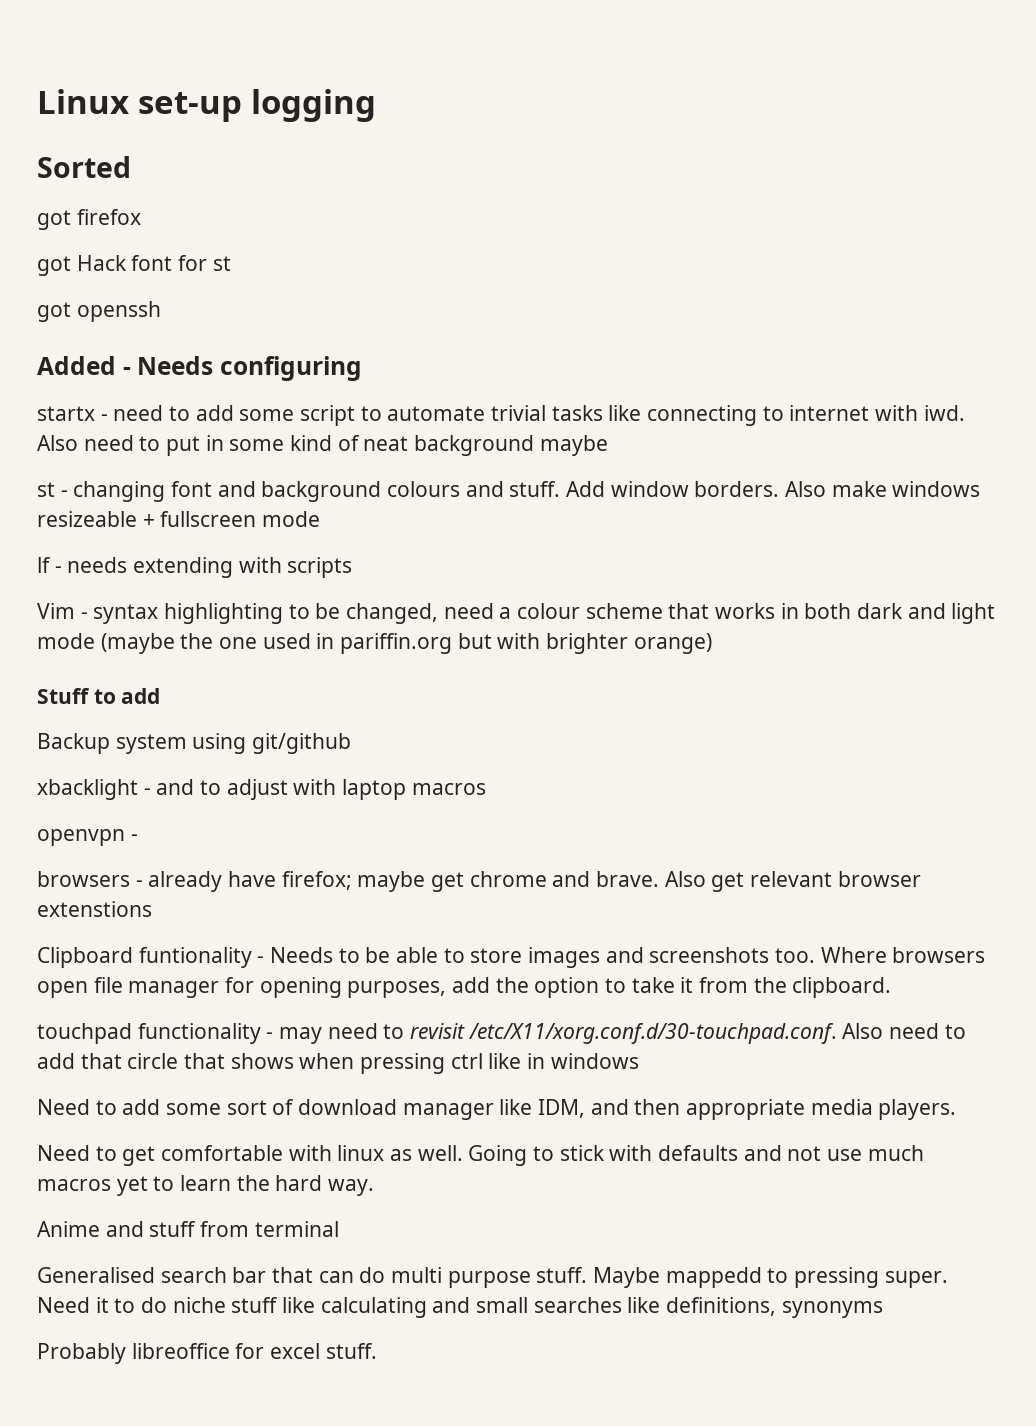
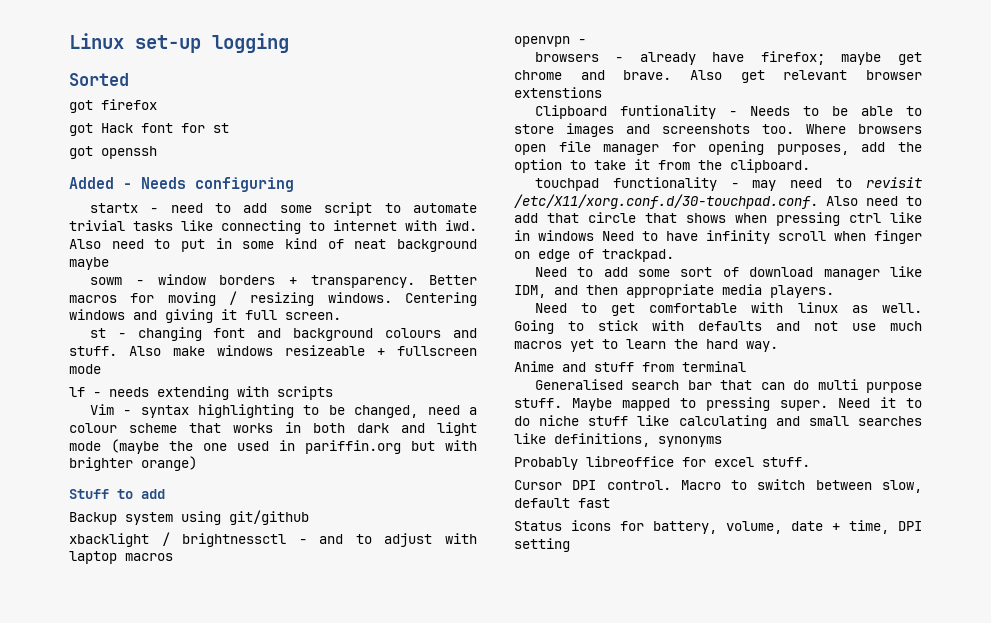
(608, 445) none -> [89,274,478,288] [69,291,477,306] [69,309,341,323] // sowm - window borders + transparency. Better macros for moving / resizing windows. Centering windows and giving it full screen.
[566,481,780,497] Add window borders. -> (117, 351) none
(138, 789) none -> [161,532,287,547] / brightnessctl
(639, 1061) none -> [602,230,922,244] [514,249,674,262] Need to have infinity scroll when finger on edge of trackpad.
[665,1267,762,1288] mappedd -> [622,398,670,411] mapped
(377, 1351) none -> [514,479,922,493] [514,498,610,508] [514,520,922,534] [514,538,570,552] // Cursor DPI control. Macro to switch between slow, default fast // Status icons for battery, volume, date + time, DPI setting

